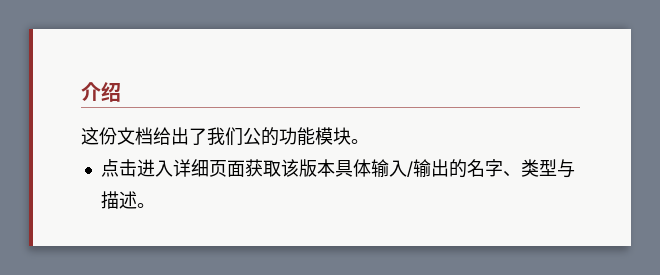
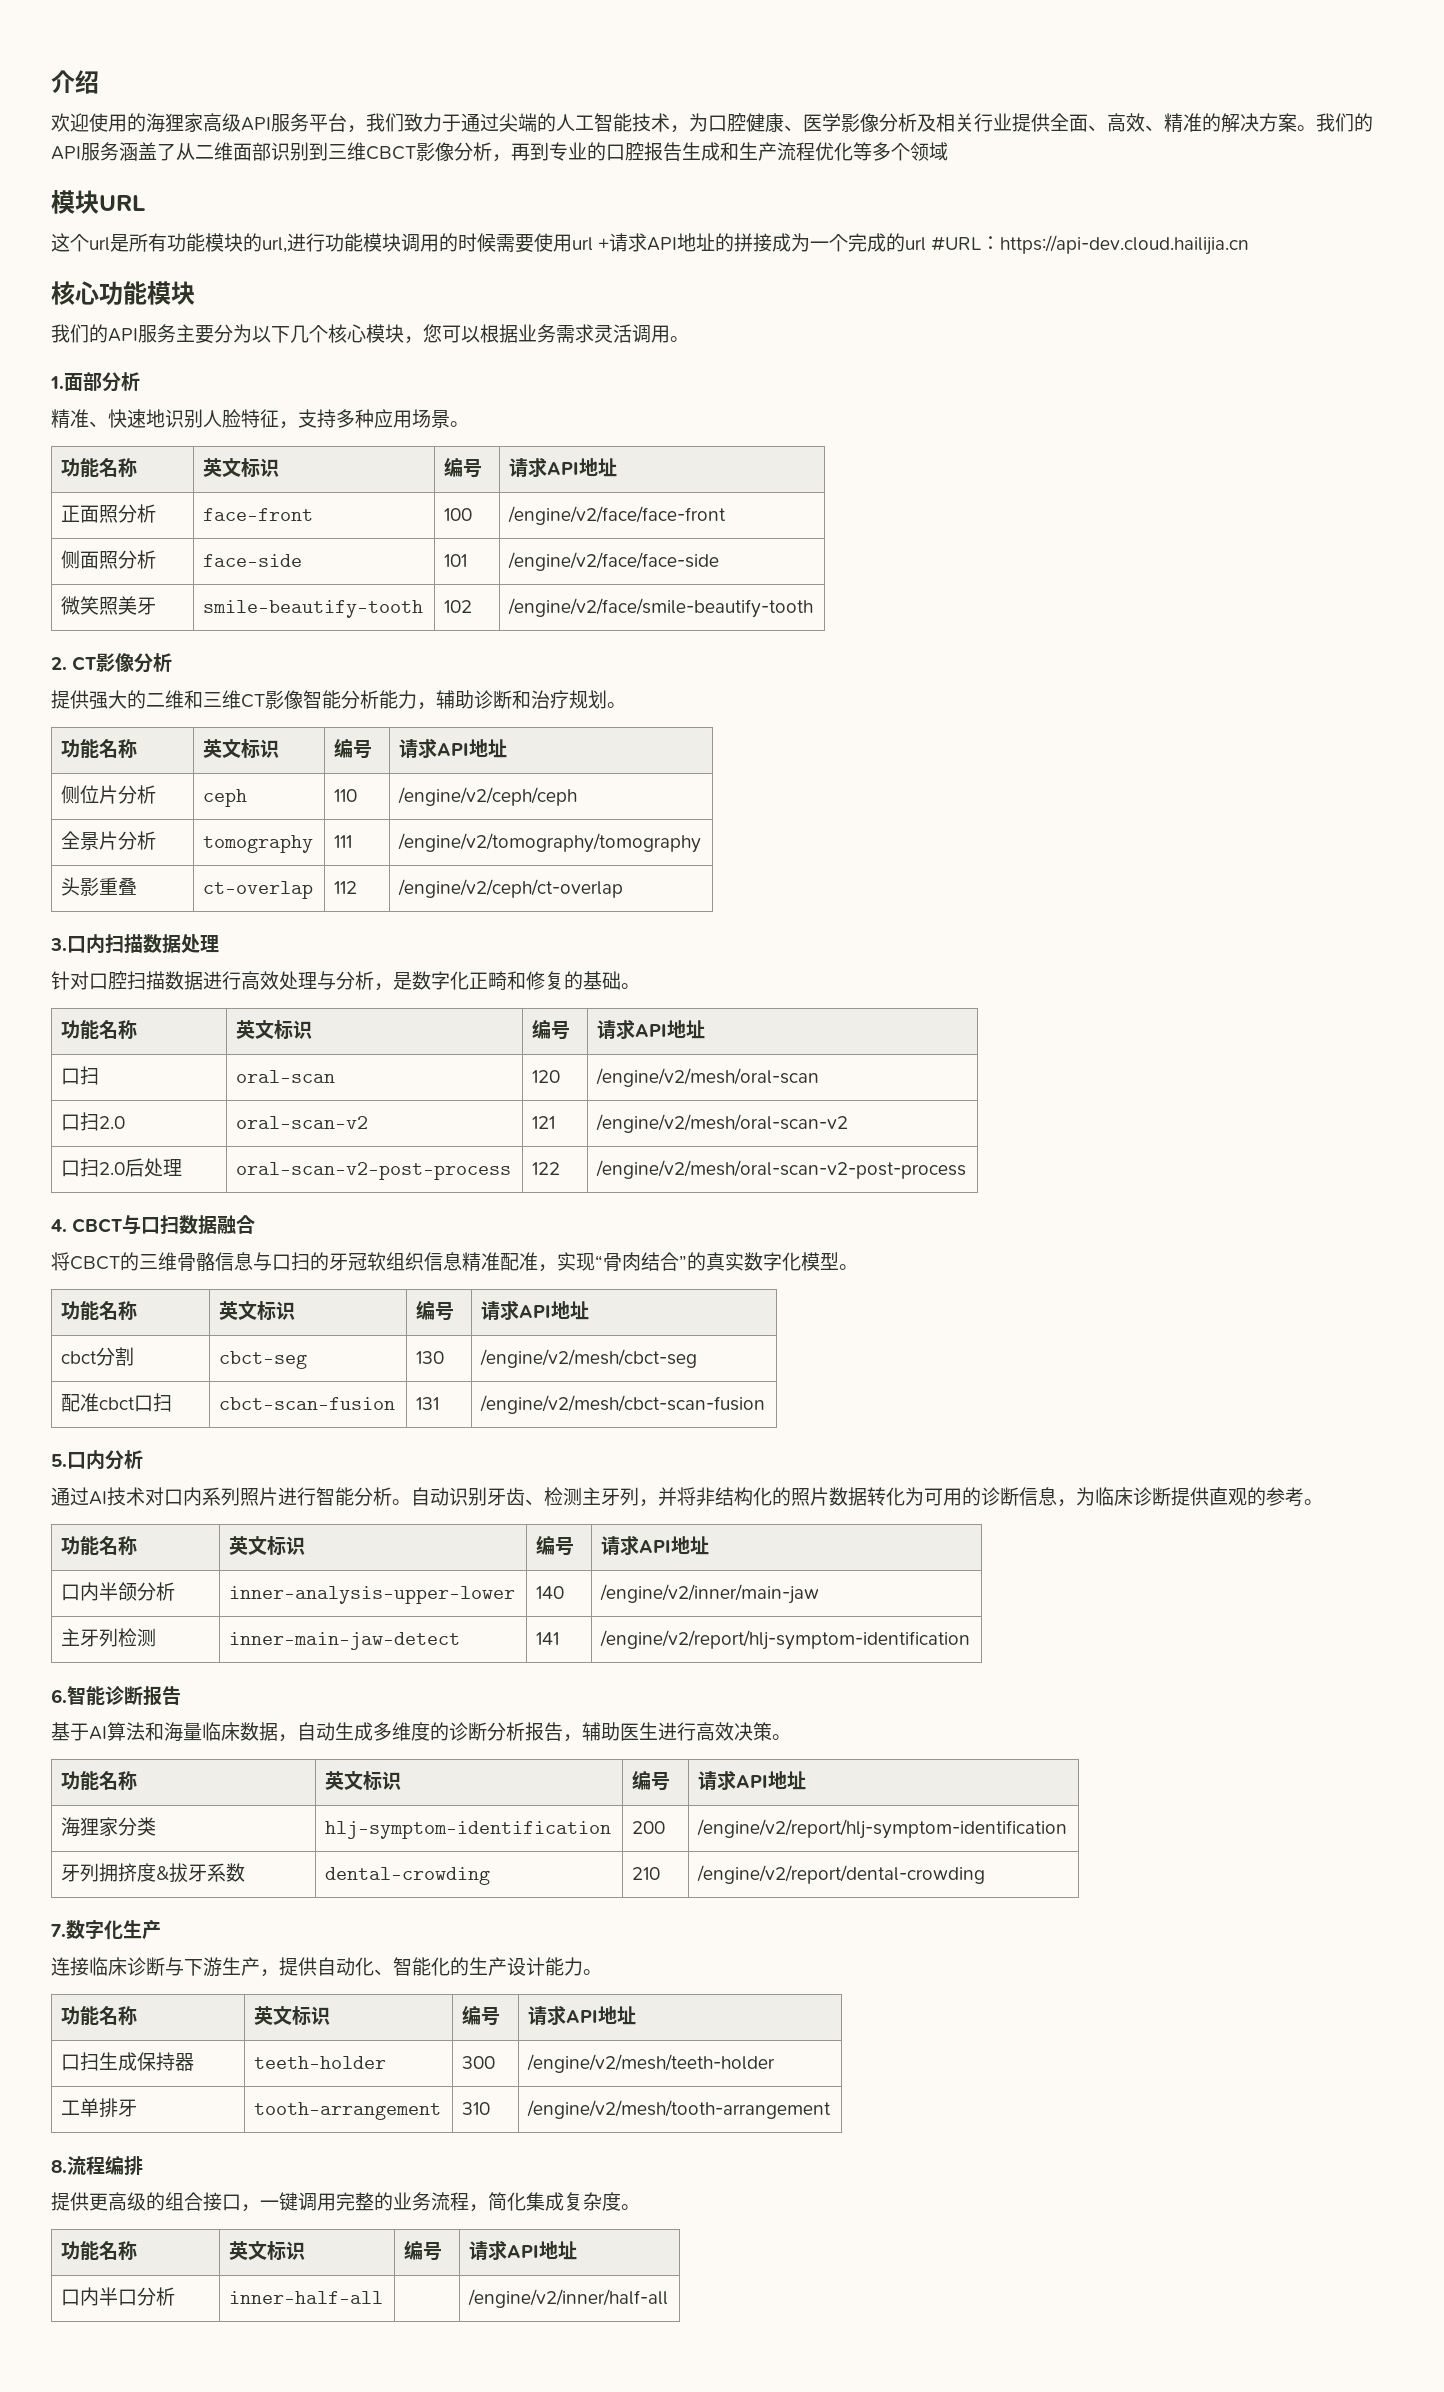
[81,127,369,146] [100,159,575,178] [100,191,155,209] 这份文档给出了我们公的功能模块。 // 点击进入详细页面获取该版本具体输入/输出的名字、类型与描述。 -> [51,113,1373,133] [51,142,948,162] [51,190,145,214] [51,233,1250,255] [51,281,195,305] [51,324,689,344] [50,372,140,392] [51,409,469,429] [60,458,137,478] [202,458,279,477] [443,457,482,478] [508,457,617,478] [60,504,156,523] [202,508,313,521] [443,508,472,521] [507,506,726,525] [60,550,156,569] [202,554,302,567] [443,554,467,567] [507,552,719,571] [60,596,156,615] [202,600,423,618] [443,600,472,613] [507,598,813,618] [51,653,173,673] [51,690,626,710] [60,739,137,759] [202,739,279,758] [333,738,372,759] [398,738,507,759] [60,785,156,804] [202,789,247,807] [333,789,357,802] [397,787,577,806] [60,831,156,850] [202,835,313,853] [333,835,352,848] [397,833,701,853] [60,877,137,896] [202,881,313,899] [333,881,357,894] [397,879,623,898] [50,934,219,954] [51,971,640,991] [60,1020,137,1040] [235,1020,312,1039] [531,1019,570,1040] [596,1019,705,1040] [60,1066,99,1085] [235,1070,335,1083] [531,1070,560,1083] [595,1068,819,1087] [60,1112,125,1131] [235,1116,368,1129] [531,1116,555,1129] [595,1114,848,1133] [60,1158,182,1177] [235,1162,511,1180] [531,1162,560,1175] [595,1160,966,1179] [51,1215,256,1235] [51,1252,858,1272] [60,1301,137,1321] [218,1301,295,1320] [415,1300,454,1321] [480,1300,589,1321] [60,1347,134,1366] [218,1351,307,1369] [415,1351,444,1364] [479,1349,697,1368] [60,1393,172,1412] [218,1397,395,1410] [415,1397,439,1410] [479,1395,765,1414] [51,1450,143,1470] [51,1487,1323,1507] [60,1536,137,1556] [228,1536,305,1555] [535,1535,574,1556] [600,1535,709,1556] [60,1582,175,1601] [228,1586,515,1604] [535,1586,564,1599] [599,1584,819,1604] [60,1628,156,1647] [228,1632,460,1650] [535,1632,559,1645] [599,1630,970,1650] [51,1685,181,1706] [51,1722,791,1742] [60,1771,137,1791] [324,1771,401,1790] [631,1770,670,1791] [697,1770,806,1791] [60,1817,156,1837] [324,1821,611,1839] [631,1821,665,1834] [696,1819,1067,1839] [60,1863,245,1883] [324,1867,490,1885] [631,1867,660,1880] [696,1865,985,1884] [51,1920,161,1940] [51,1957,602,1977] [60,2006,137,2026] [253,2006,330,2025] [461,2005,500,2026] [527,2005,636,2026] [60,2052,194,2071] [253,2056,386,2069] [461,2056,495,2069] [526,2054,775,2073] [60,2098,137,2118] [253,2102,441,2120] [461,2102,490,2115] [526,2100,831,2119] [51,2155,143,2175] [51,2192,640,2212] [60,2241,137,2261] [228,2241,305,2260] [403,2240,442,2261] [468,2240,577,2261] [60,2287,175,2306] [228,2291,383,2304] [467,2289,668,2308] 欢迎使用的海狸家高级API服务平台，我们致力于通过尖端的人工智能技术，为口腔健康、医学影像分析及相关行业提供全面、高效、精准的解决方案。我们的API服务涵盖了从二维面部识别到三维CBCT影像分析，再到专业的口腔报告生成和生产流程优化等多个领域 // 模块URL // 这个url是所有功能模块的url,进行功能模块调用的时候需要使用url +请求API地址的拼接成为一个完成的url #URL：https://api-dev.cloud.hailijia.cn // 核心功能模块 // 我们的API服务主要分为以下几个核心模块，您可以根据业务需求灵活调用。 // 1.面部分析 // 精准、快速地识别人脸特征，支持多种应用场景。 // 功能名称 | 英文标识 | 编号 | 请求API地址 // 正面照分析 | face-front | 100 | /engine/v2/face/face-front // 侧面照分析 | face-side | 101 | /engine/v2/face/face-side // 微笑照美牙 | smile-beautify-tooth | 102 | /engine/v2/face/smile-beautify-tooth // 2. CT影像分析 // 提供强大的二维和三维CT影像智能分析能力，辅助诊断和治疗规划。 // 功能名称 | 英文标识 | 编号 | 请求API地址 // 侧位片分析 | ceph | 110 | /engine/v2/ceph/ceph // 全景片分析 | tomography | 111 | /engine/v2/tomography/tomography // 头影重叠 | ct-overlap | 112 | /engine/v2/ceph/ct-overlap // 3.口内扫描数据处理 // 针对口腔扫描数据进行高效处理与分析，是数字化正畸和修复的基础。 // 功能名称 | 英文标识 | 编号 | 请求API地址 // 口扫 | oral-scan | 120 | /engine/v2/mesh/oral-scan // 口扫2.0 | oral-scan-v2 | 121 | /engine/v2/mesh/oral-scan-v2 // 口扫2.0后处理 | oral-scan-v2-post-process | 122 | /engine/v2/mesh/oral-scan-v2-post-process // 4. CBCT与口扫数据融合 // 将CBCT的三维骨骼信息与口扫的牙冠软组织信息精准配准，实现“骨肉结合”的真实数字化模型。 // 功能名称 | 英文标识 | 编号 | 请求API地址 // cbct分割 | cbct-seg | 130 | /engine/v2/mesh/cbct-seg // 配准cbct口扫 | cbct-scan-fusion | 131 | /engine/v2/mesh/cbct-scan-fusion // 5.口内分析 // 通过AI技术对口内系列照片进行智能分析。自动识别牙齿、检测主牙列，并将非结构化的照片数据转化为可用的诊断信息，为临床诊断提供直观的参考。 // 功能名称 | 英文标识 | 编号 | 请求API地址 // 口内半颌分析 | inner-analysis-upper-lower | 140 | /engine/v2/inner/main-jaw // 主牙列检测 | inner-main-jaw-detect | 141 | /engine/v2/report/hlj-symptom-identification // 6.智能诊断报告 // 基于AI算法和海量临床数据，自动生成多维度的诊断分析报告，辅助医生进行高效决策。 // 功能名称 | 英文标识 | 编号 | 请求API地址 // 海狸家分类 | hlj-symptom-identification | 200 | /engine/v2/report/hlj-symptom-identification // 牙列拥挤度&拔牙系数 | dental-crowding | 210 | /engine/v2/report/dental-crowding // 7.数字化生产 // 连接临床诊断与下游生产，提供自动化、智能化的生产设计能力。 // 功能名称 | 英文标识 | 编号 | 请求API地址 // 口扫生成保持器 | teeth-holder | 300 | /engine/v2/mesh/teeth-holder // 工单排牙 | tooth-arrangement | 310 | /engine/v2/mesh/tooth-arrangement // 8.流程编排 // 提供更高级的组合接口，一键调用完整的业务流程，简化集成复杂度。 // 功能名称 | 英文标识 | 编号 | 请求API地址 // 口内半口分析 | inner-half-all | | /engine/v2/inner/half-all

